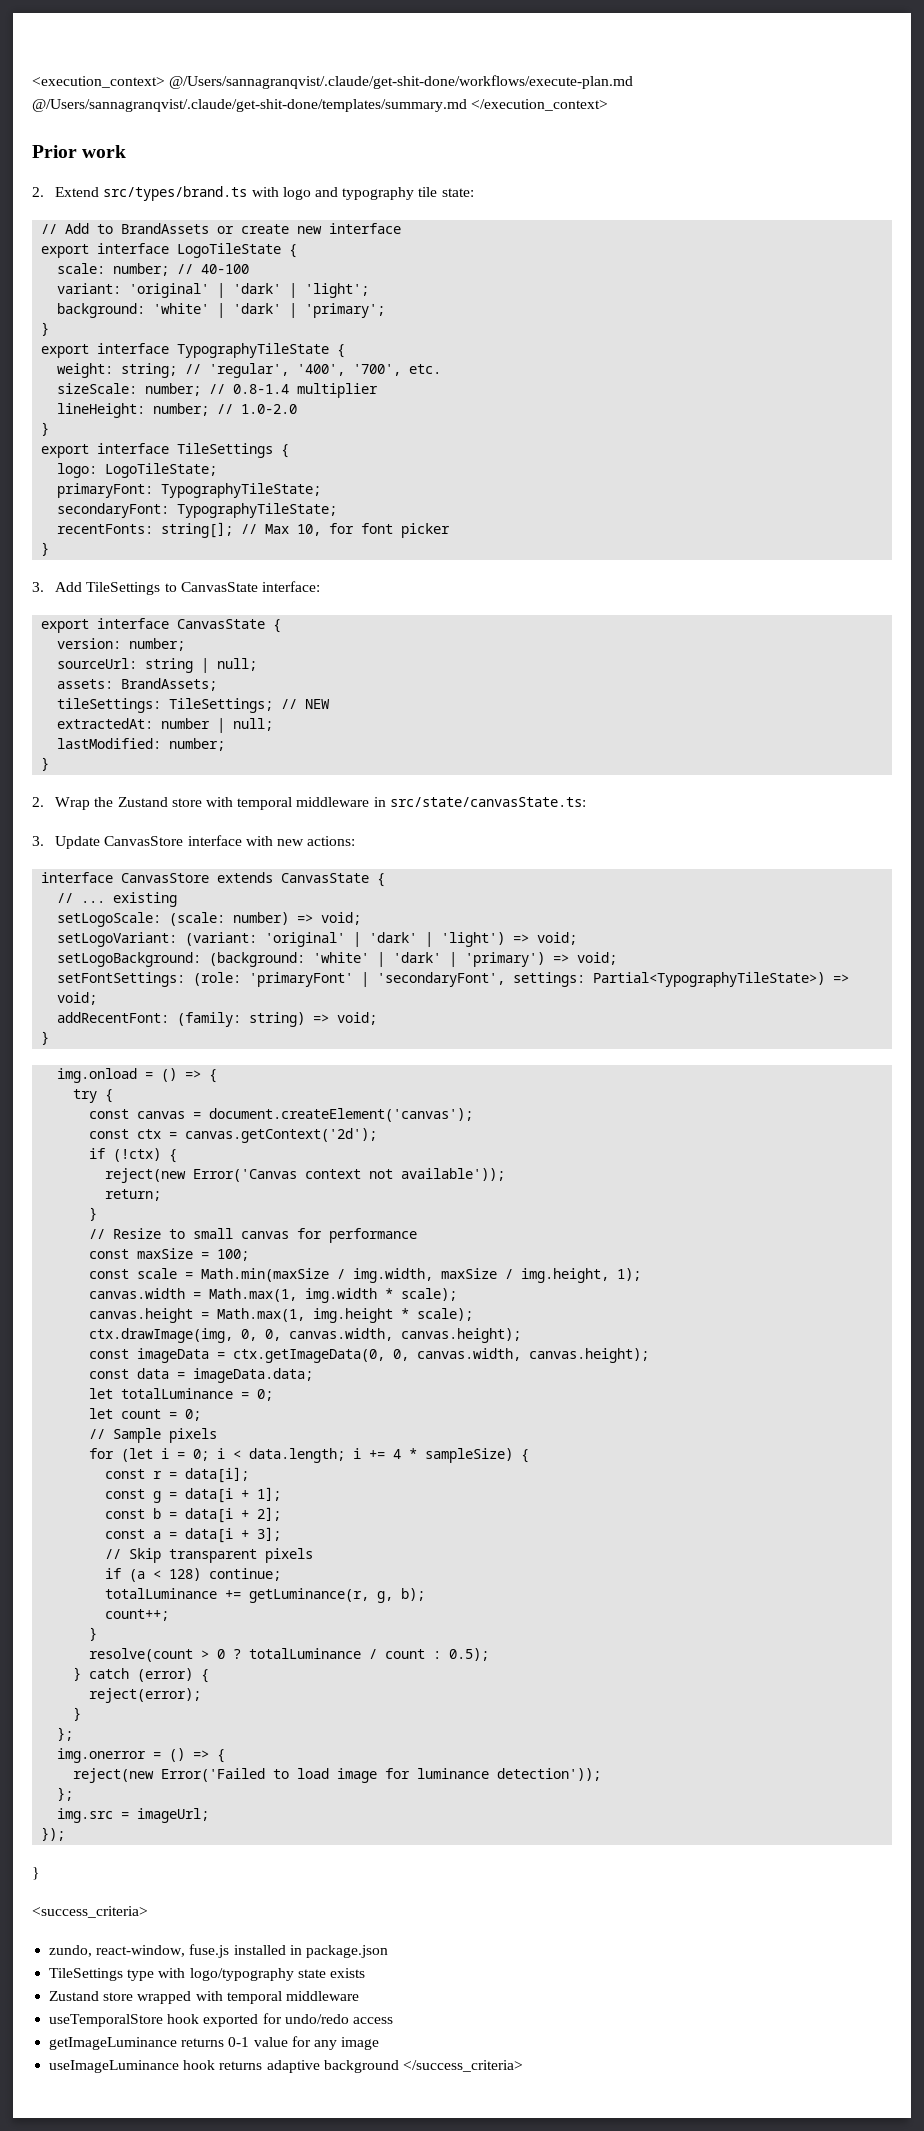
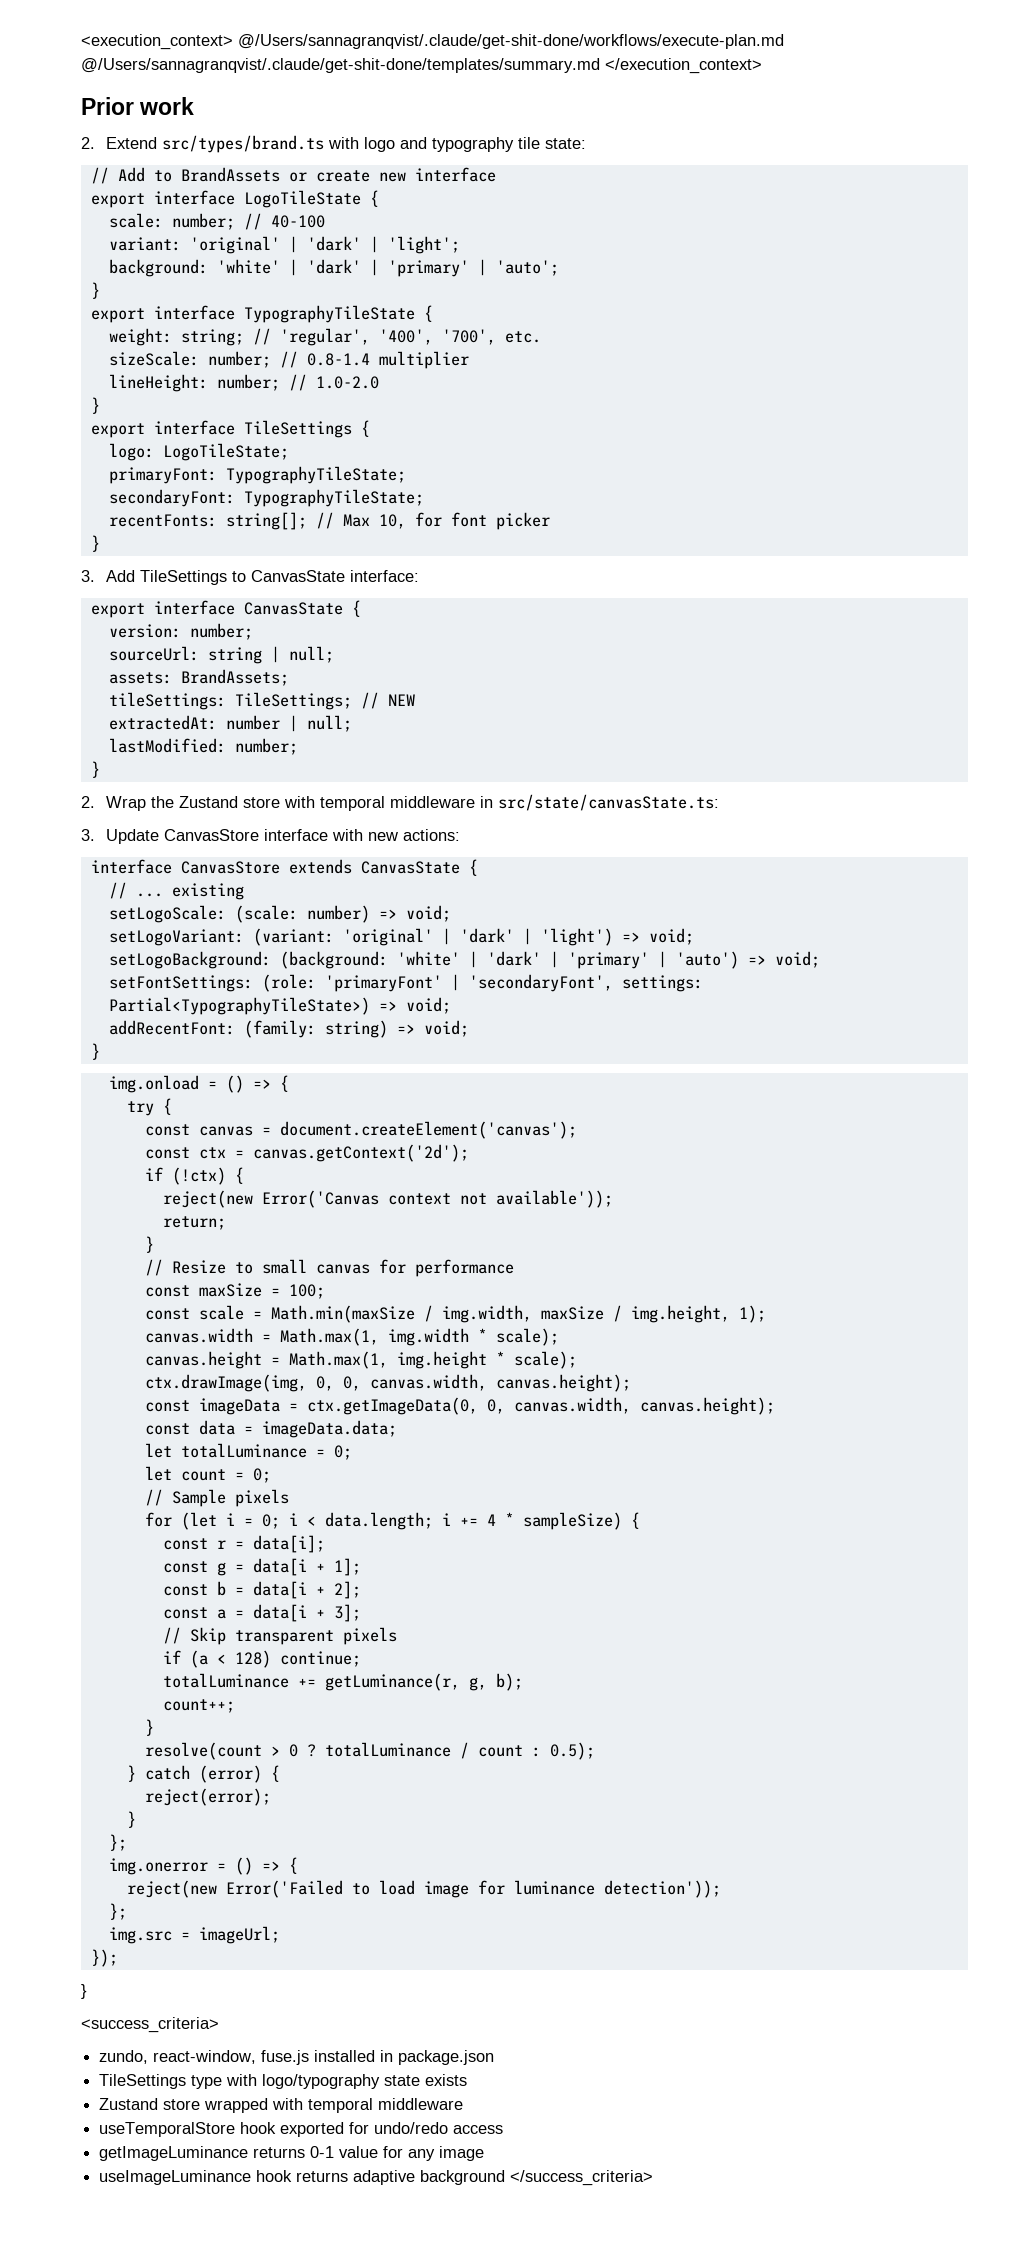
[305,303,386,318] 'primary'; -> [387,259,559,277] 'primary' | 'auto';
[465,952,546,967] 'primary') -> [567,951,739,969] 'primary' | 'auto')

